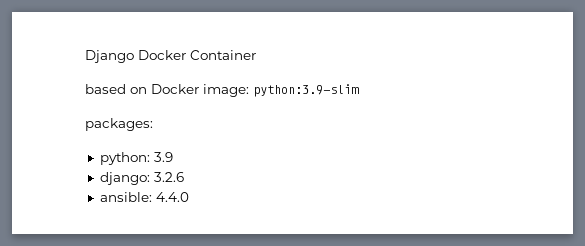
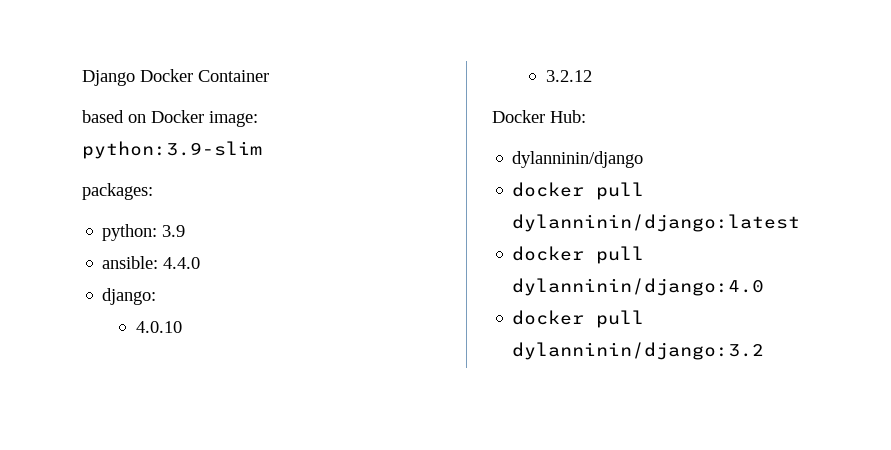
[99,172,184,185] // django: 3.2.6 -> (186, 231) none
(189, 197) none -> [102,288,157,305] [135,321,182,333] [545,70,592,82] [492,110,586,123] [512,151,644,168] [512,182,645,200] [512,214,801,232] [512,246,645,264] [512,278,765,296] [512,310,645,328] [512,342,765,360] // django: // 4.0.10 // 3.2.12 // Docker Hub: // dylanninin/django // docker pull dylanninin/django:latest // docker pull dylanninin/django:4.0 // docker pull dylanninin/django:3.2

